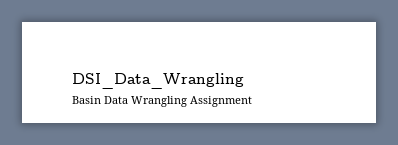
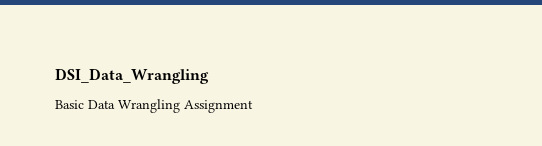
[72,96,101,104] Basin -> [55,100,84,109] Basic

